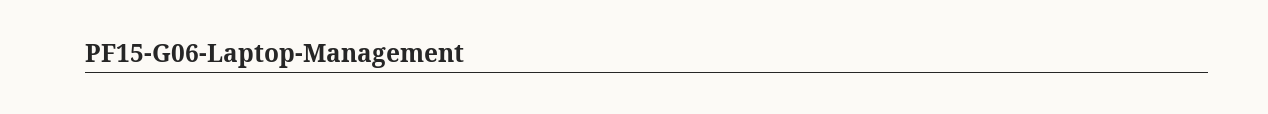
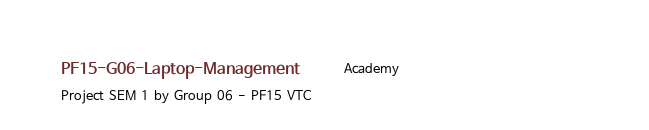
(464, 56) none -> [61,89,311,104] [344,63,399,77] // Project SEM 1 by Group 06 - PF15 VTC Academy

